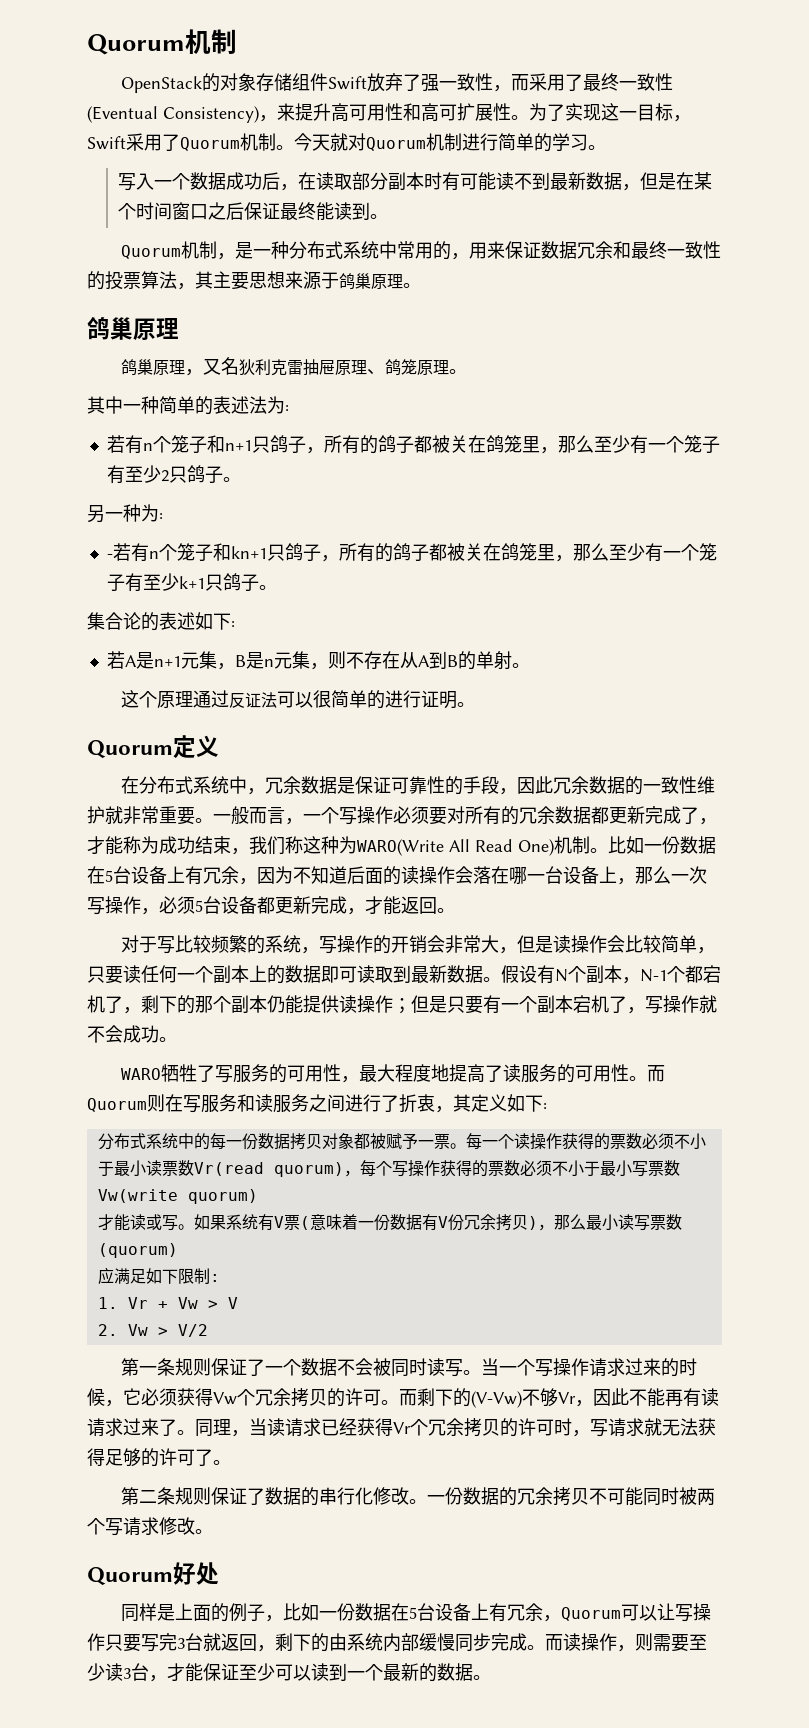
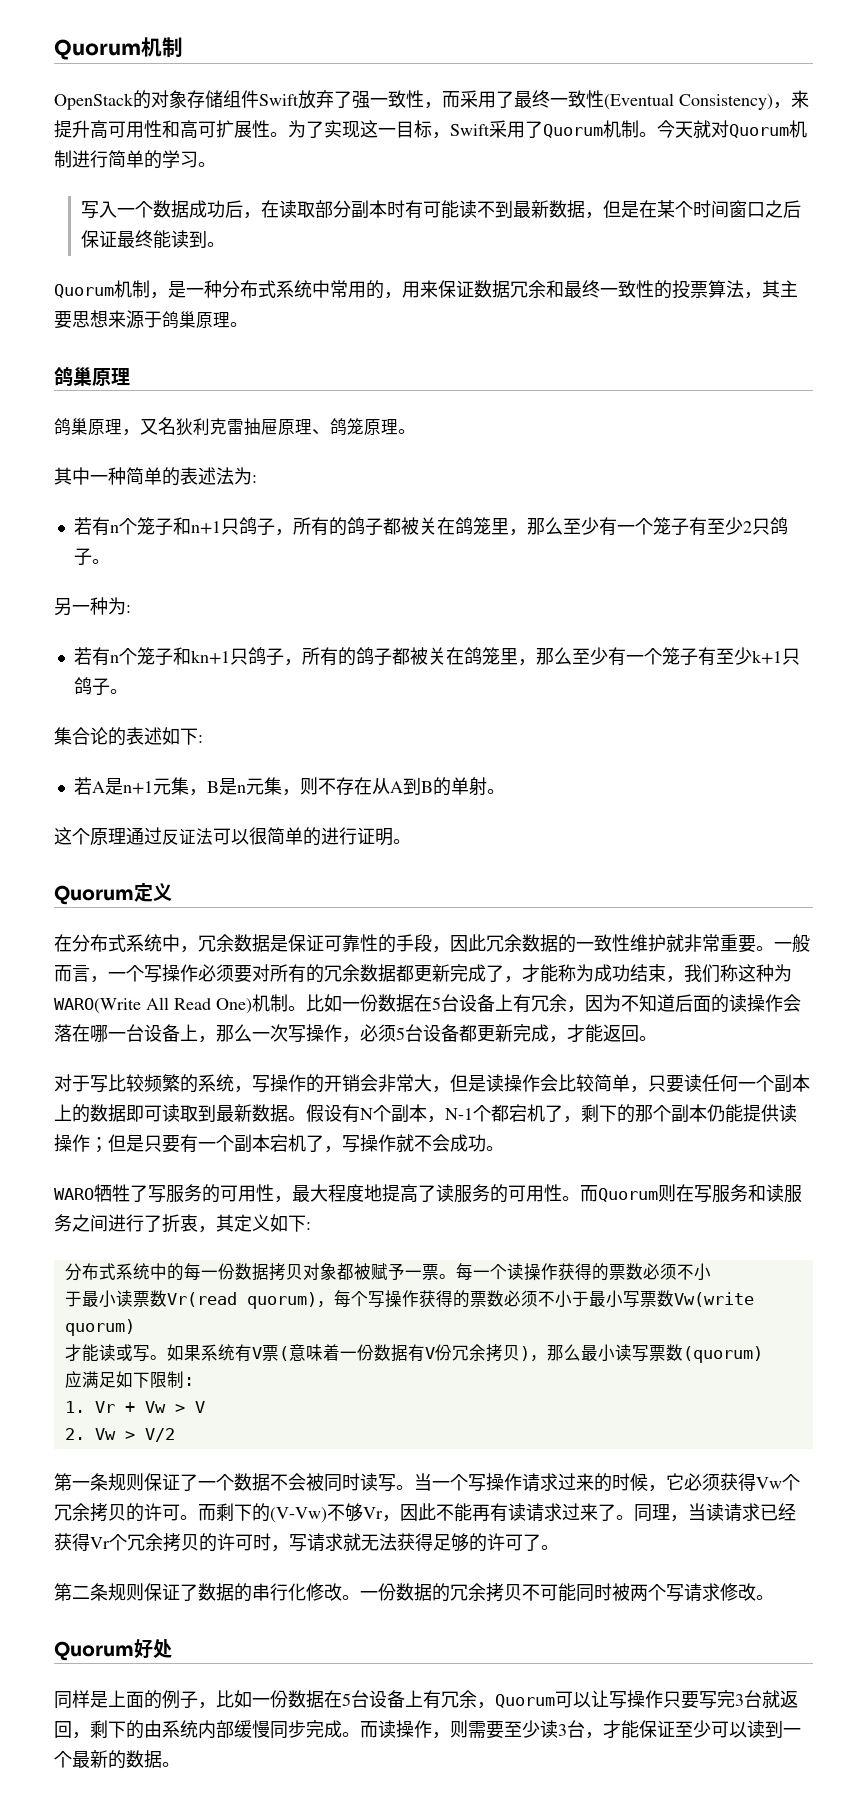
[106,554,113,559] - -> (131, 609) none

